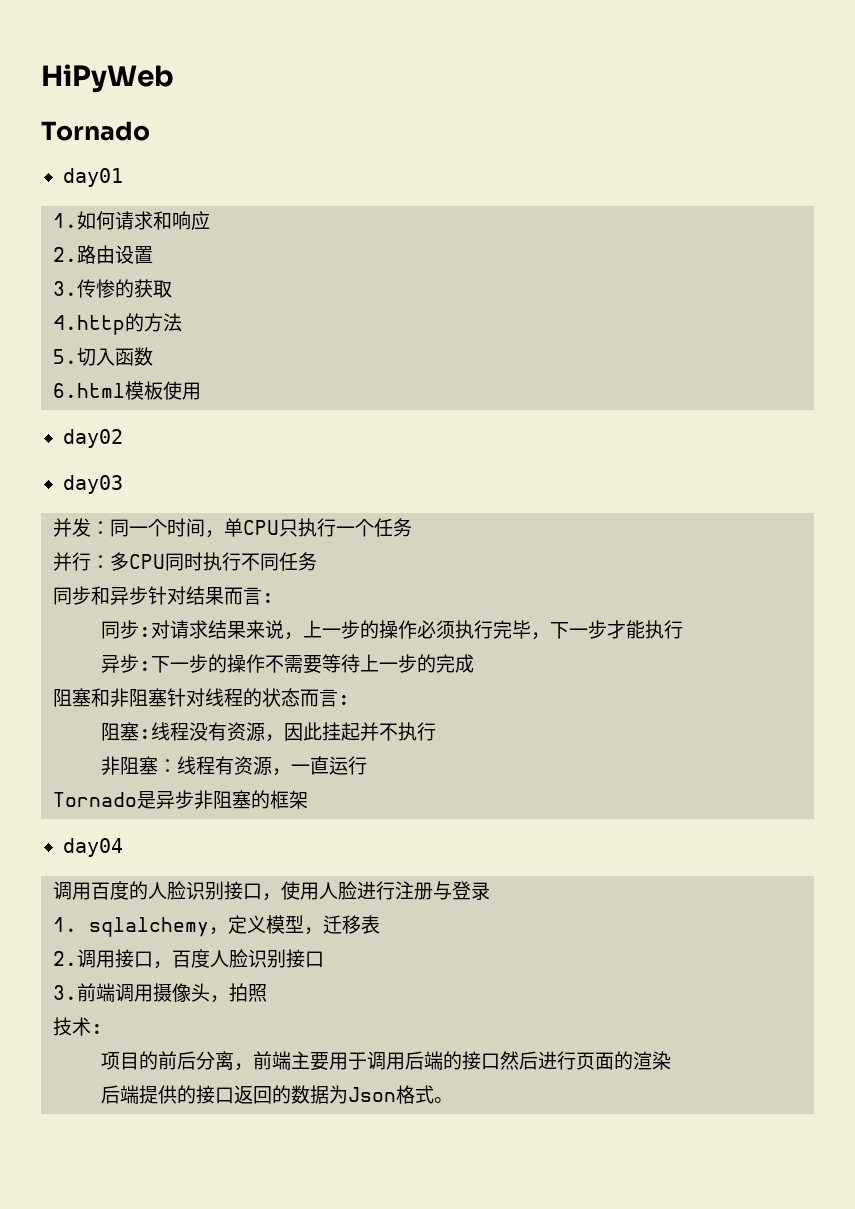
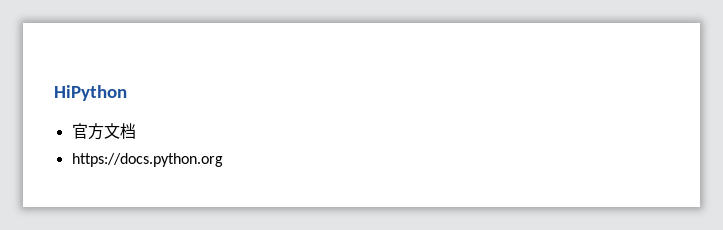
[41,64,174,93] [41,121,150,141] [63,168,123,187] [53,211,210,230] [53,245,153,264] [53,279,172,298] [53,313,182,335] [53,347,153,366] [53,381,201,400] [63,429,123,448] [63,475,123,494] [53,518,412,538] [53,552,317,571] [53,586,274,605] [101,620,683,640] [101,654,474,674] [53,688,350,707] [101,722,436,742] [101,756,367,776] [53,790,308,809] [63,838,123,857] [53,881,490,901] [53,915,380,937] [53,949,324,969] [53,983,267,1003] [53,1017,103,1036] [101,1051,671,1071] [101,1085,453,1104] HiPyWeb // Tornado // day01 // 1.如何请求和响应 // 2.路由设置 // 3.传惨的获取 // 4.http的方法 // 5.切入函数 // 6.html模板使用 // day02 // day03 // 并发：同一个时间，单CPU只执行一个任务 // 并行：多CPU同时执行不同任务 // 同步和异步针对结果而言: // 同步:对请求结果来说，上一步的操作必须执行完毕，下一步才能执行 // 异步:下一步的操作不需要等待上一步的完成 // 阻塞和非阻塞针对线程的状态而言: // 阻塞:线程没有资源，因此挂起并不执行 // 非阻塞：线程有资源，一直运行 // Tornado是异步非阻塞的框架 // day04 // 调用百度的人脸识别接口，使用人脸进行注册与登录 // 1. sqlalchemy，定义模型，迁移表 // 2.调用接口，百度人脸识别接口 // 3.前端调用摄像头，拍照 // 技术: // 项目的前后分离，前端主要用于调用后端的接口然后进行页面的渲染 // 后端提供的接口返回的数据为Json格式。 -> [54,85,127,101] [71,123,136,140] [71,153,223,167] HiPython // 官方文档 // https://docs.python.org

